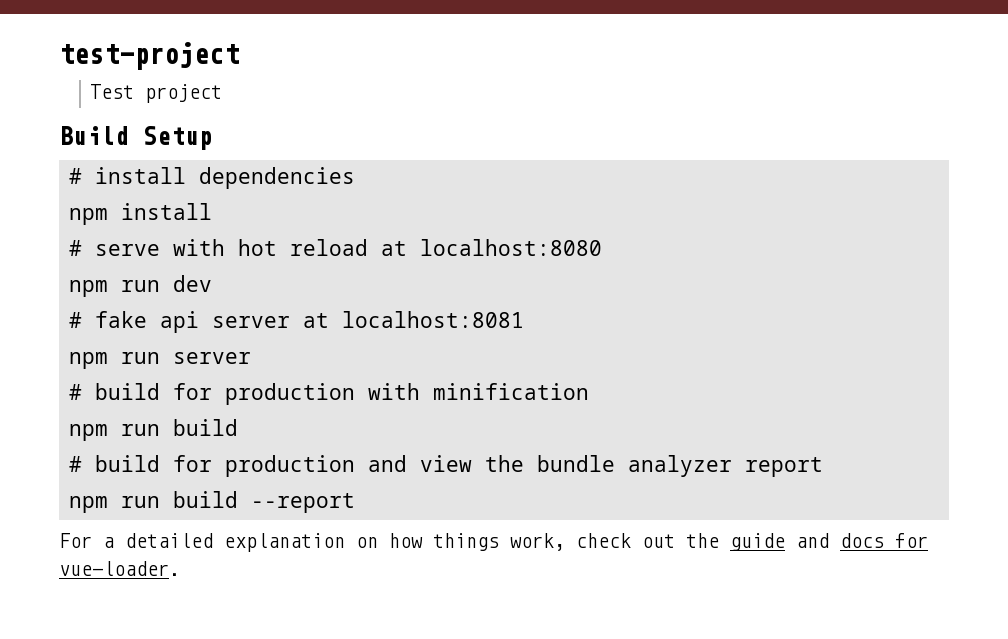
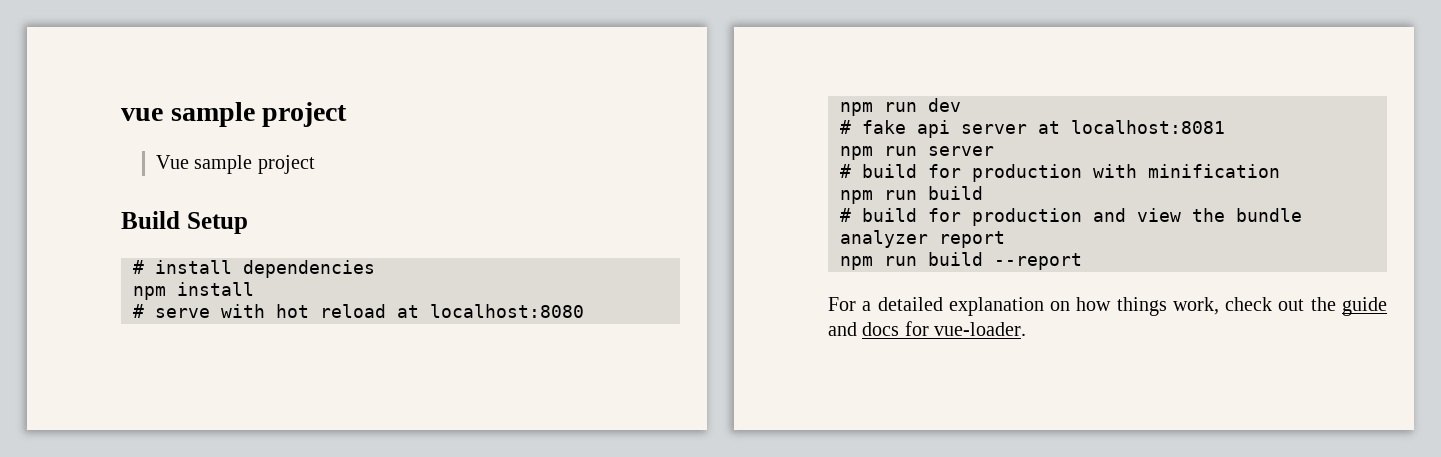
[59,42,239,70] [90,84,135,99] test-project // Test -> [121,102,348,127] [155,155,253,174] vue sample project // Vue sample

